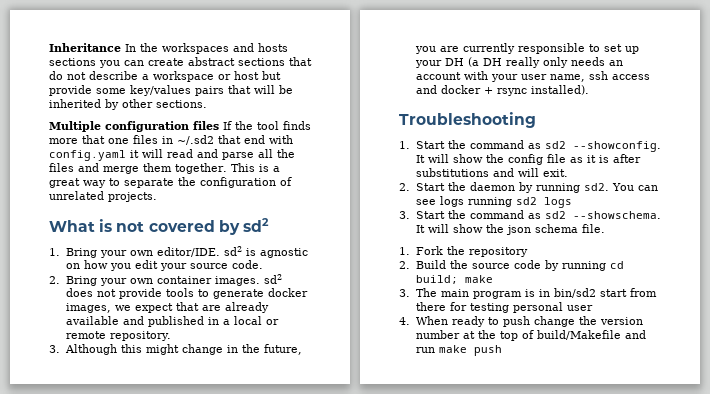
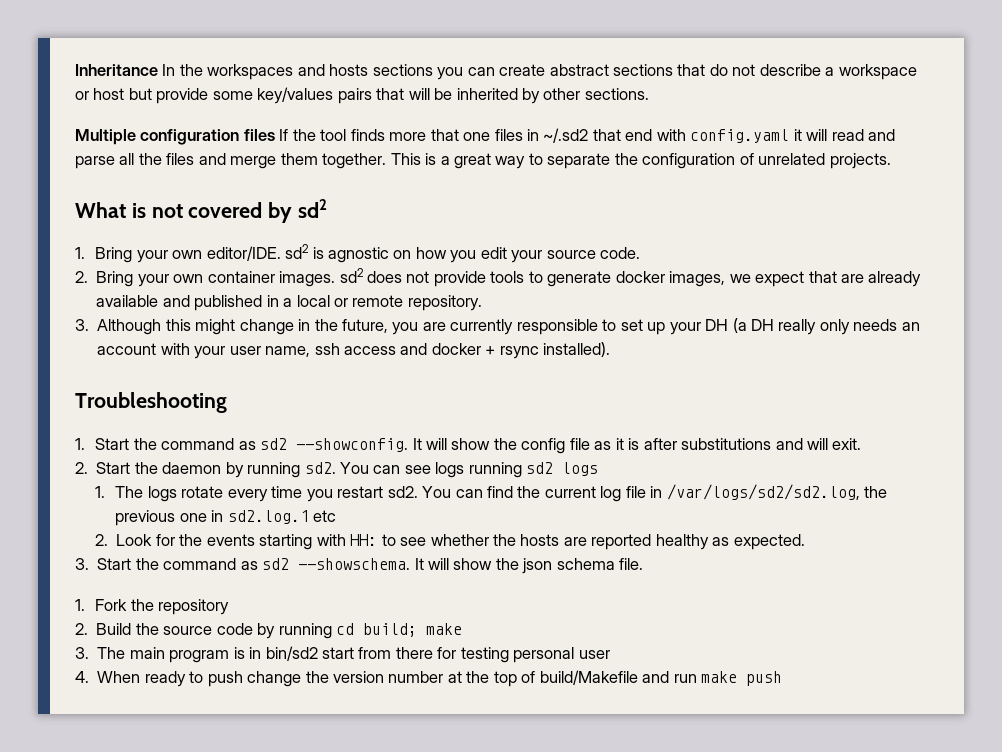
(572, 202) none -> [95,484,888,502] [115,510,337,526] [95,534,805,550] // 1. The logs rotate every time you restart sd2. You can find the current log file in /var/logs/sd2/sd2.log, the previous one in sd2.log.1 etc // 2. Look for the events starting with HH: to see whether the hosts are reported healthy as expected.

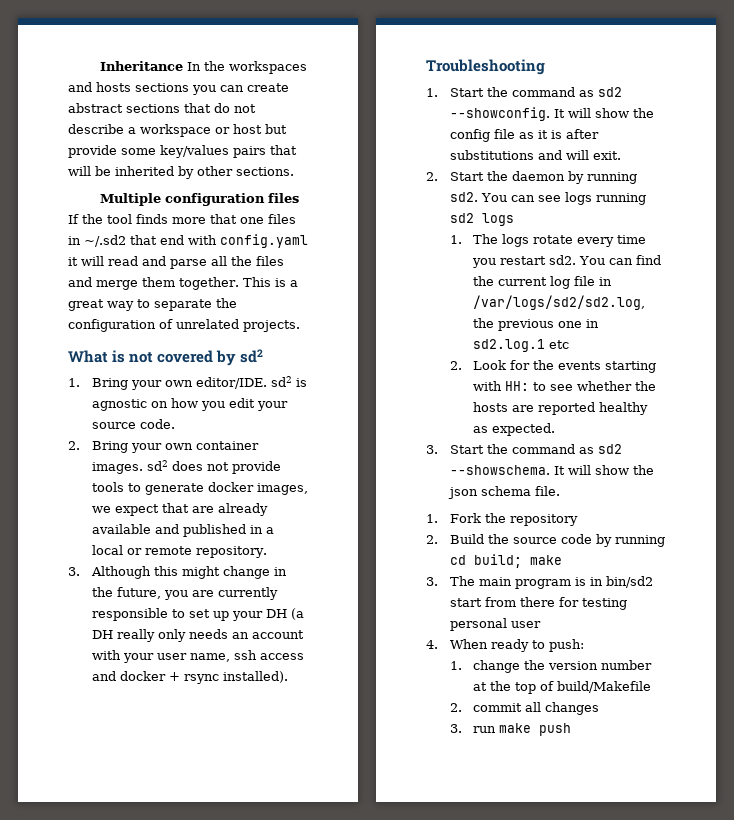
[207,671,243,687] push -> [548,639,584,652] [449,661,462,670] push: // 1.
[642,671,670,683] and -> [449,702,600,715] [449,724,462,733] // 2. commit all changes // 3.

